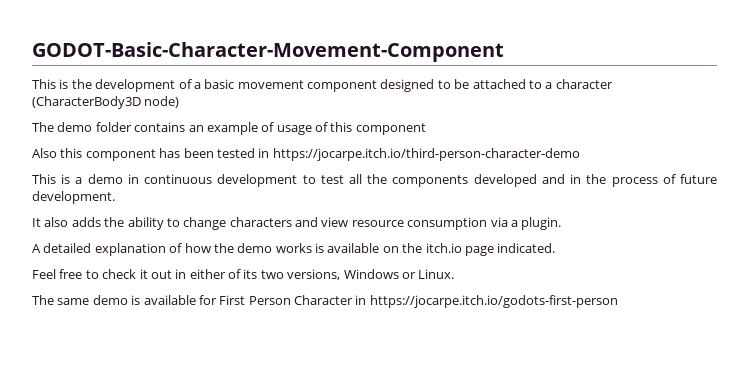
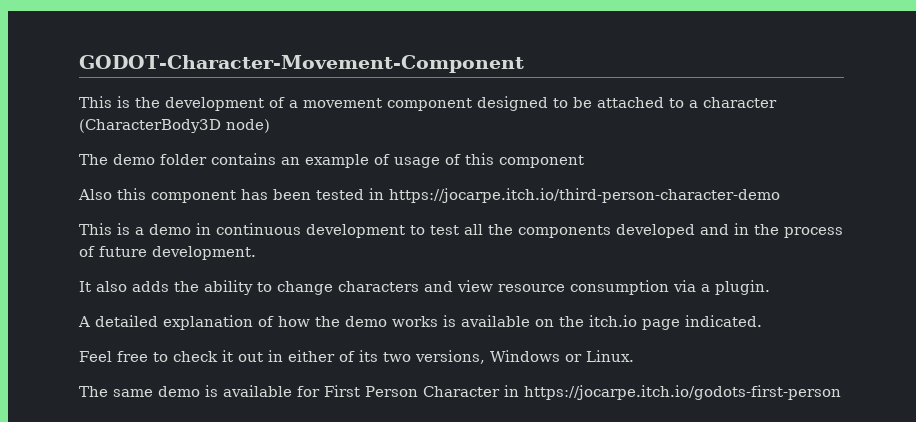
[32,42,504,62] GODOT-Basic-Character-Movement-Component -> [79,55,524,73] GODOT-Character-Movement-Component
[204,79,235,89] basic -> (298, 104) none

